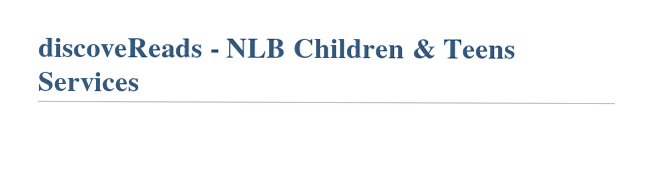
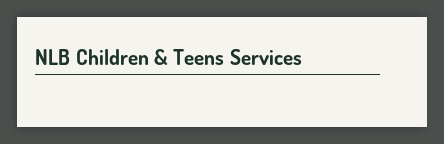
[38,37,220,58] discoveReads - -> (35, 57) none

